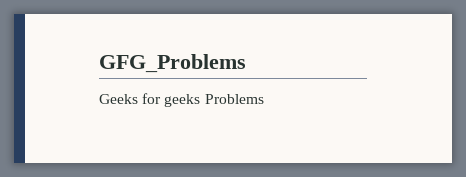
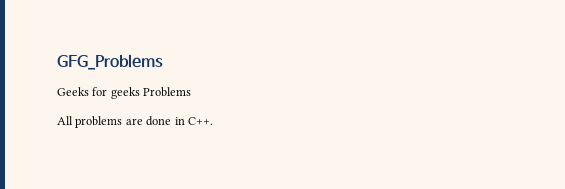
(264, 99) none -> [57,116,213,128] // All problems are done in C++.

